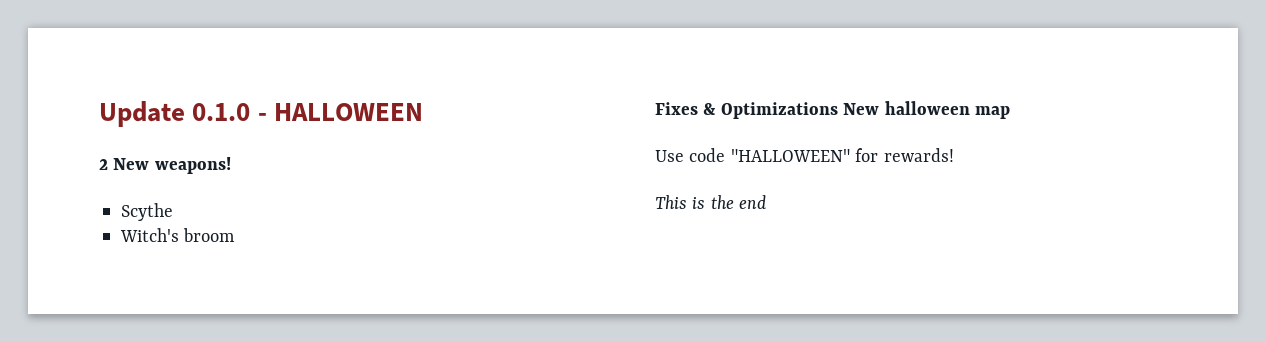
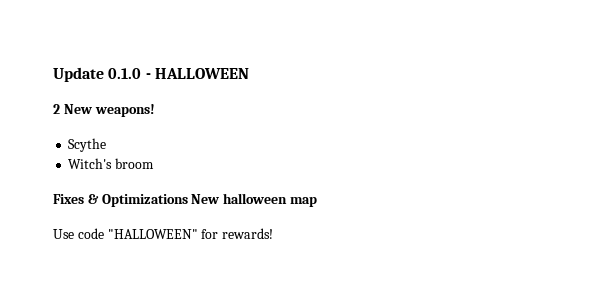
[655,195,767,209] // This is the end -> (274, 233) none

